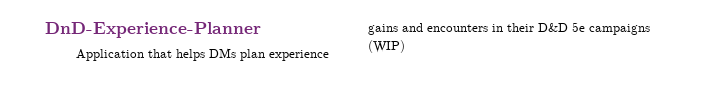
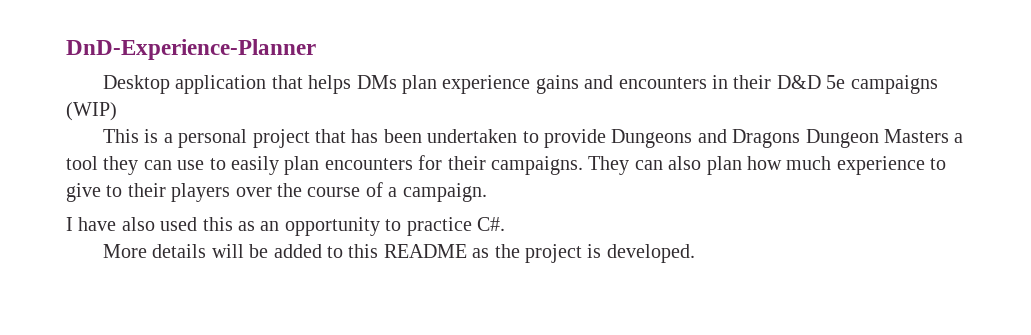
[75,49,144,61] Application -> [102,75,267,94] Desktop application
(405, 46) none -> [102,129,964,148] [66,155,947,175] [66,182,487,202] [66,217,505,236] [102,244,695,263] // This is a personal project that has been undertaken to provide Dungeons and Dragons Dungeon Masters a tool they can use to easily plan encounters for their campaigns. They can also plan how much experience to give to their players over the course of a campaign. // I have also used this as an opportunity to practice C#. // More details will be added to this README as the project is developed.

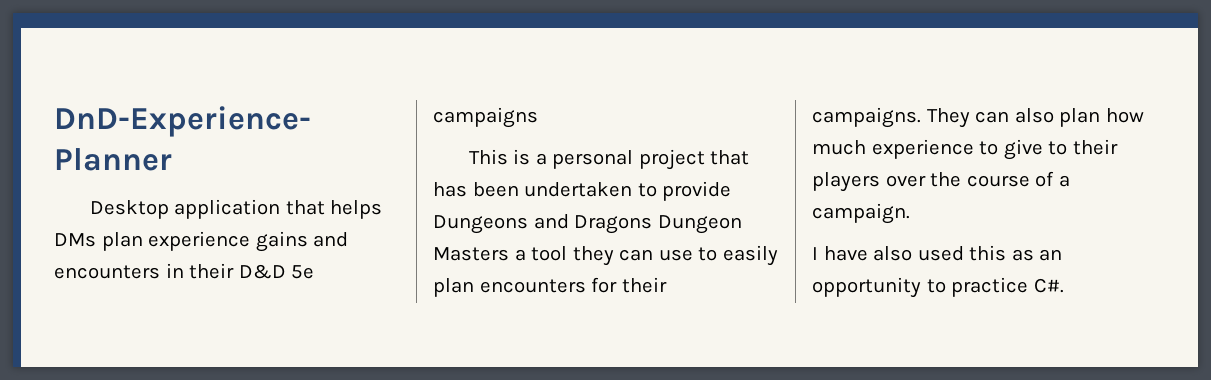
[66,102,117,121] (WIP) -> (538, 117) none
[102,244,695,263] // More details will be added to this README as the project is developed. -> (1064, 285) none

